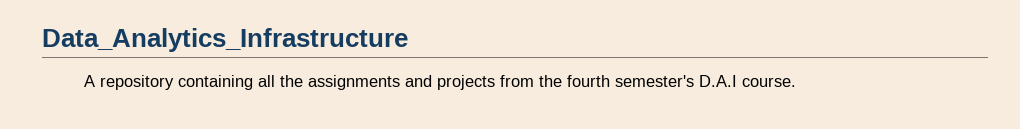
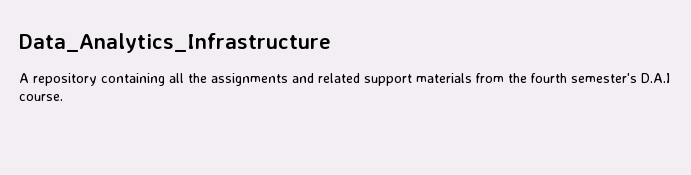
[437,75,496,90] projects -> [318,73,472,86] related support materials

